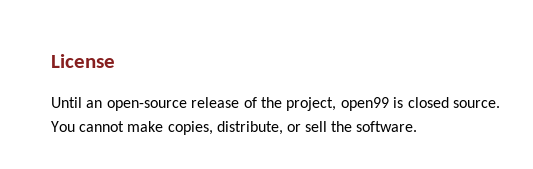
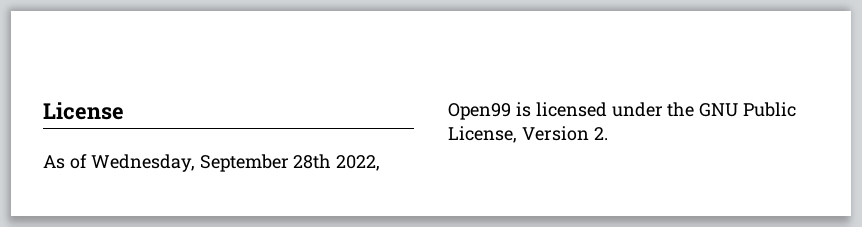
[51,97,500,111] [51,121,418,135] Until an open-source release of the project, open99 is closed source. You cannot make copies, distribute, or sell the software. -> [43,154,381,172] [448,102,797,120] [448,126,608,143] As of Wednesday, September 28th 2022, Open99 is licensed under the GNU Public License, Version 2.

